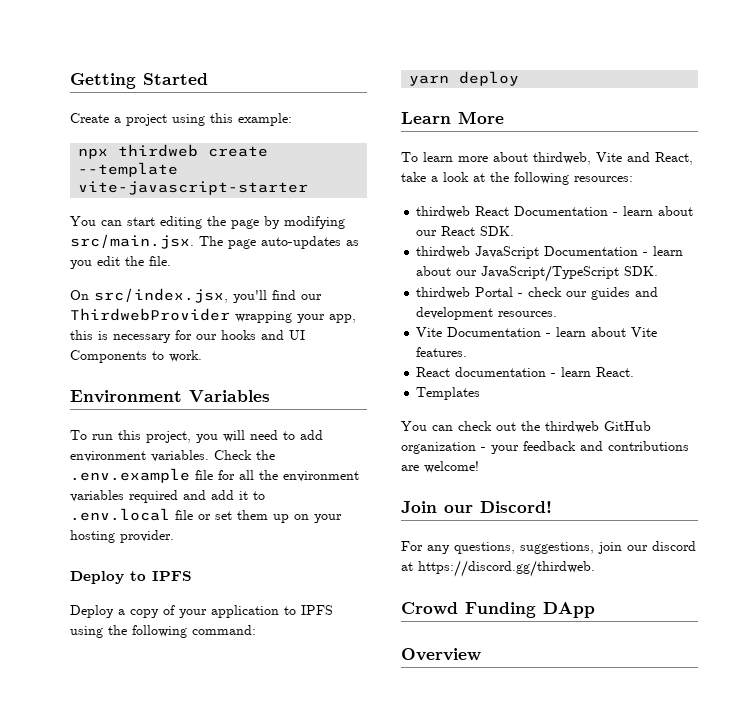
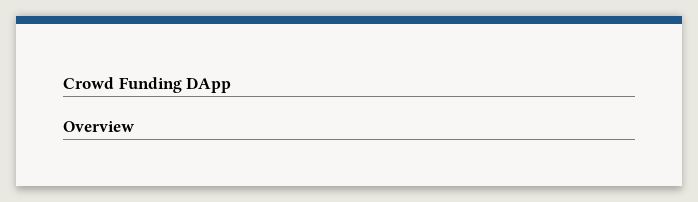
[70,73,208,89] [70,113,292,126] [78,144,269,159] [78,162,179,177] [78,181,309,195] [70,216,345,229] [70,234,359,249] [70,256,171,269] [70,288,322,303] [70,308,356,323] [70,330,305,343] [70,350,202,363] [70,390,270,403] [70,430,323,443] [70,450,275,462] [70,468,359,483] [70,490,265,503] [70,508,342,523] [70,530,174,543] [70,571,192,584] [70,605,333,618] [70,625,256,638] [409,71,520,86] [401,111,504,124] [401,152,693,165] [401,172,633,185] [416,206,694,218] [416,226,515,236] [416,246,684,259] [416,265,659,282] [416,287,659,300] [416,307,558,320] [416,327,658,337] [416,347,468,357] [416,367,635,377] [416,387,481,400] [401,421,651,433] [401,441,689,454] [401,461,479,473] [401,501,552,513] [401,541,696,554] [401,560,595,577] Getting Started // Create a project using this example: // npx thirdweb create --template vite-javascript-starter // You can start editing the page by modifying src/main.jsx. The page auto-updates as you edit the file. // On src/index.jsx, you'll find our ThirdwebProvider wrapping your app, this is necessary for our hooks and UI Components to work. // Environment Variables // To run this project, you will need to add environment variables. Check the .env.example file for all the environment variables required and add it to .env.local file or set them up on your hosting provider. // Deploy to IPFS // Deploy a copy of your application to IPFS using the following command: // yarn deploy // Learn More // To learn more about thirdweb, Vite and React, take a look at the following resources: // thirdweb React Documentation - learn about our React SDK. // thirdweb JavaScript Documentation - learn about our JavaScript/TypeScript SDK. // thirdweb Portal - check our guides and development resources. // Vite Documentation - learn about Vite features. // React documentation - learn React. // Templates // You can check out the thirdweb GitHub organization - your feedback and contributions are welcome! // Join our Discord! // For any questions, suggestions, join our discord at https://discord.gg/thirdweb. // -> (63, 83) none

